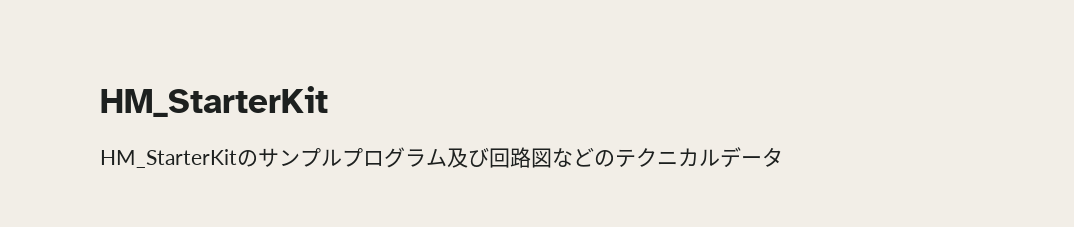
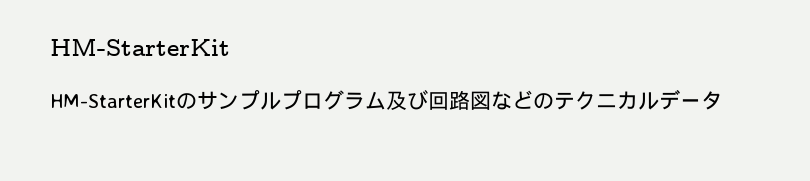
[100,86,328,117] [100,149,237,168] HM_StarterKit // HM_StarterKit -> [50,38,230,56] [50,94,176,108] HM-StarterKit // HM-StarterKit

